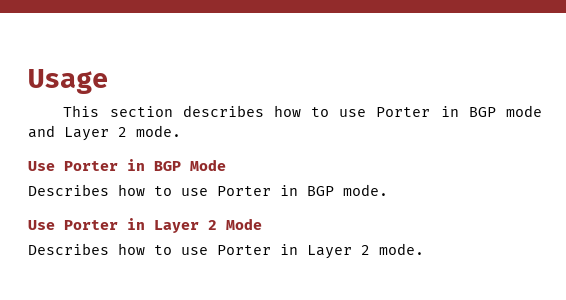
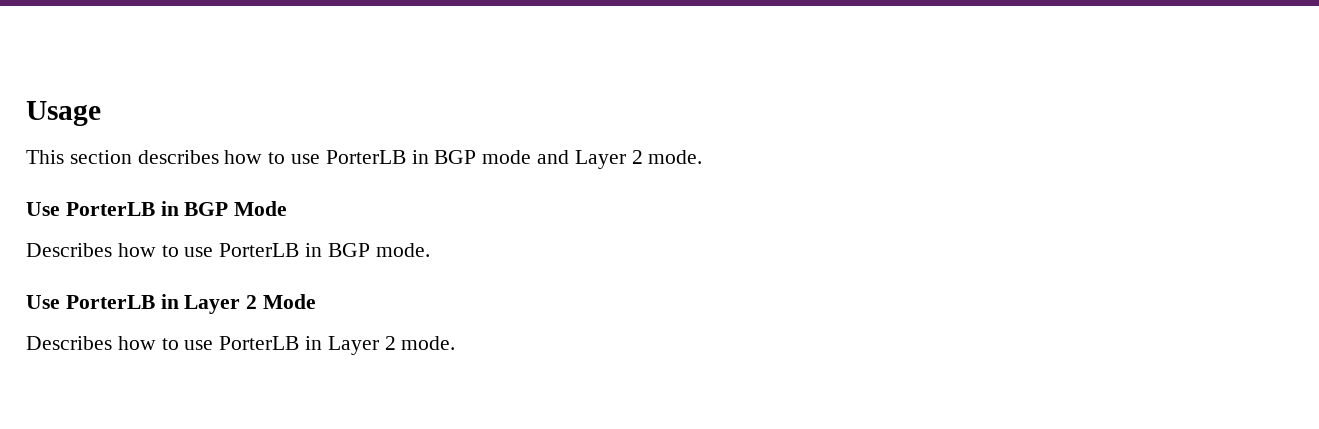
[376,107,431,117] Porter -> [325,150,406,164] PorterLB
[64,161,118,171] Porter -> [65,202,155,216] PorterLB
[217,186,271,196] Porter -> [219,243,300,257] PorterLB
[64,220,118,230] Porter -> [65,295,155,309] PorterLB
[217,245,271,255] Porter -> [219,336,300,350] PorterLB

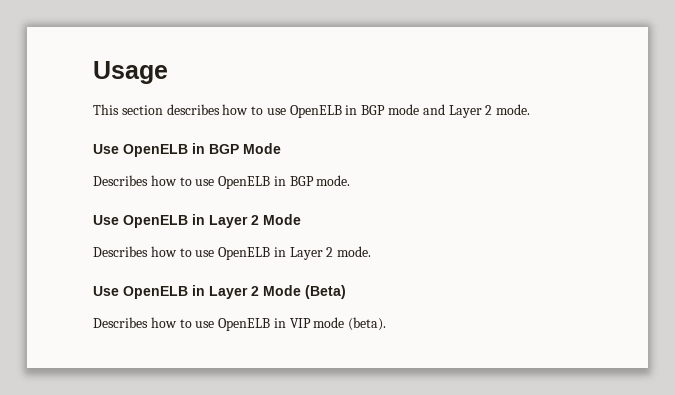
[325,150,406,164] PorterLB -> [289,105,342,118] OpenELB
[65,202,155,216] PorterLB -> [123,144,188,157] OpenELB
[219,243,300,257] PorterLB -> [218,176,271,189] OpenELB
[65,295,155,309] PorterLB -> [123,215,188,228] OpenELB
[219,336,300,350] PorterLB -> [218,247,271,260] OpenELB
(456, 343) none -> [93,285,346,299] [93,317,387,331] // Use OpenELB in Layer 2 Mode (Beta) // Describes how to use OpenELB in VIP mode (beta).

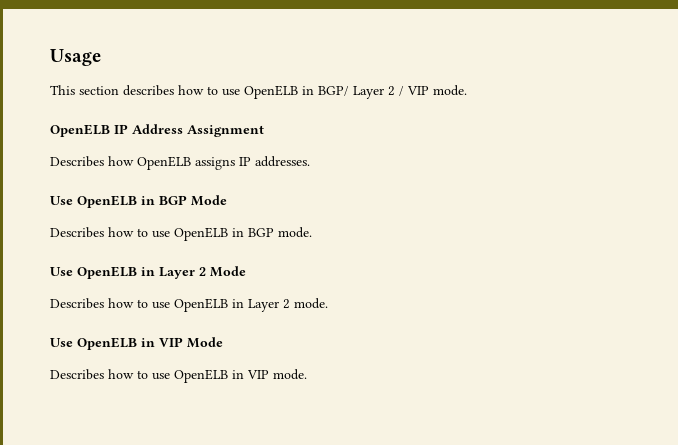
[361,104,531,118] BGP mode and Layer 2 mode. -> [318,85,467,99] [50,124,264,137] [50,156,310,170] BGP/ Layer 2 / VIP mode. // OpenELB IP Address Assignment // Describes how OpenELB assigns IP addresses.
[209,285,346,299] Layer 2 Mode (Beta) -> [159,337,223,348] VIP Mode
[313,317,387,331] mode (beta). -> [273,369,307,380] mode.

